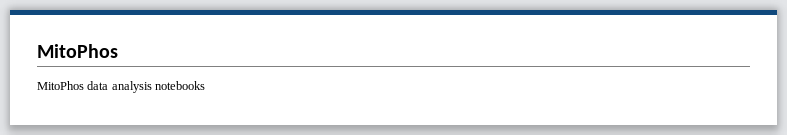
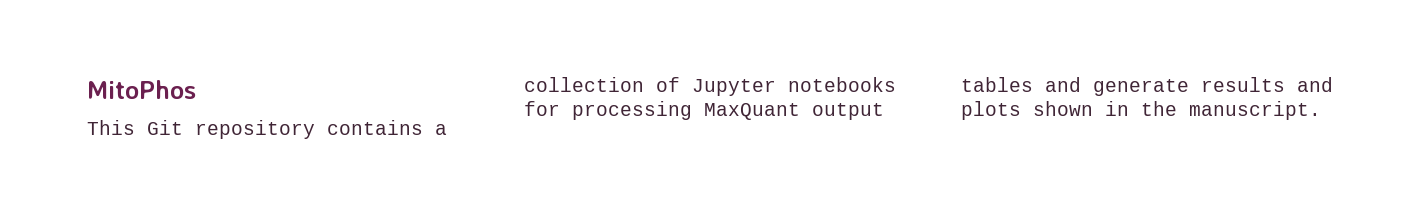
[37,81,206,93] MitoPhos data analysis notebooks -> [87,120,447,139] [524,77,896,96] [524,101,884,120] [961,77,1333,96] [961,101,1321,120] This Git repository contains a collection of Jupyter notebooks for processing MaxQuant output tables and generate results and plots shown in the manuscript.

